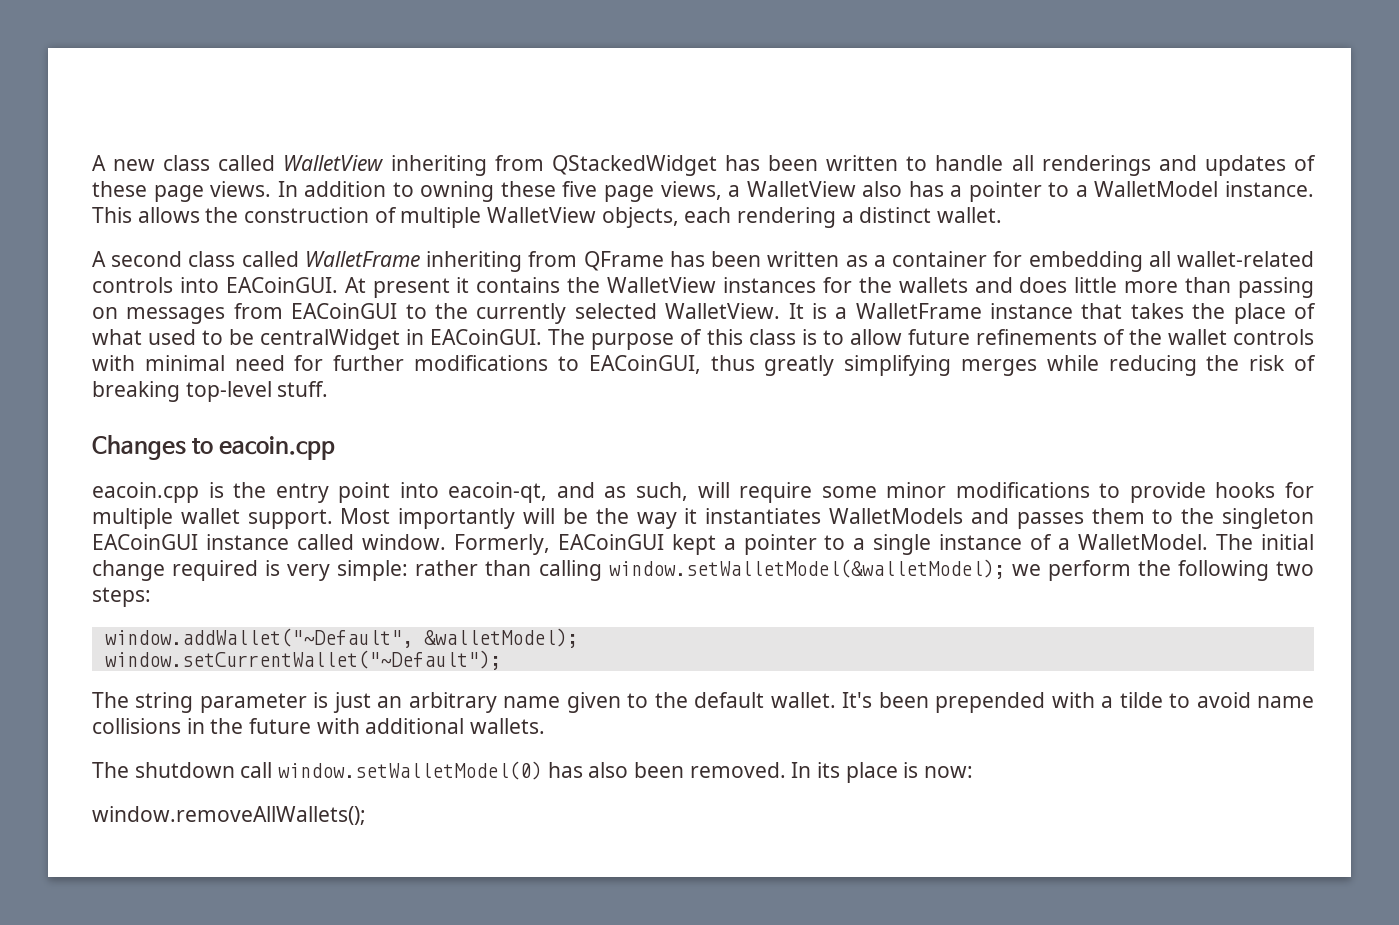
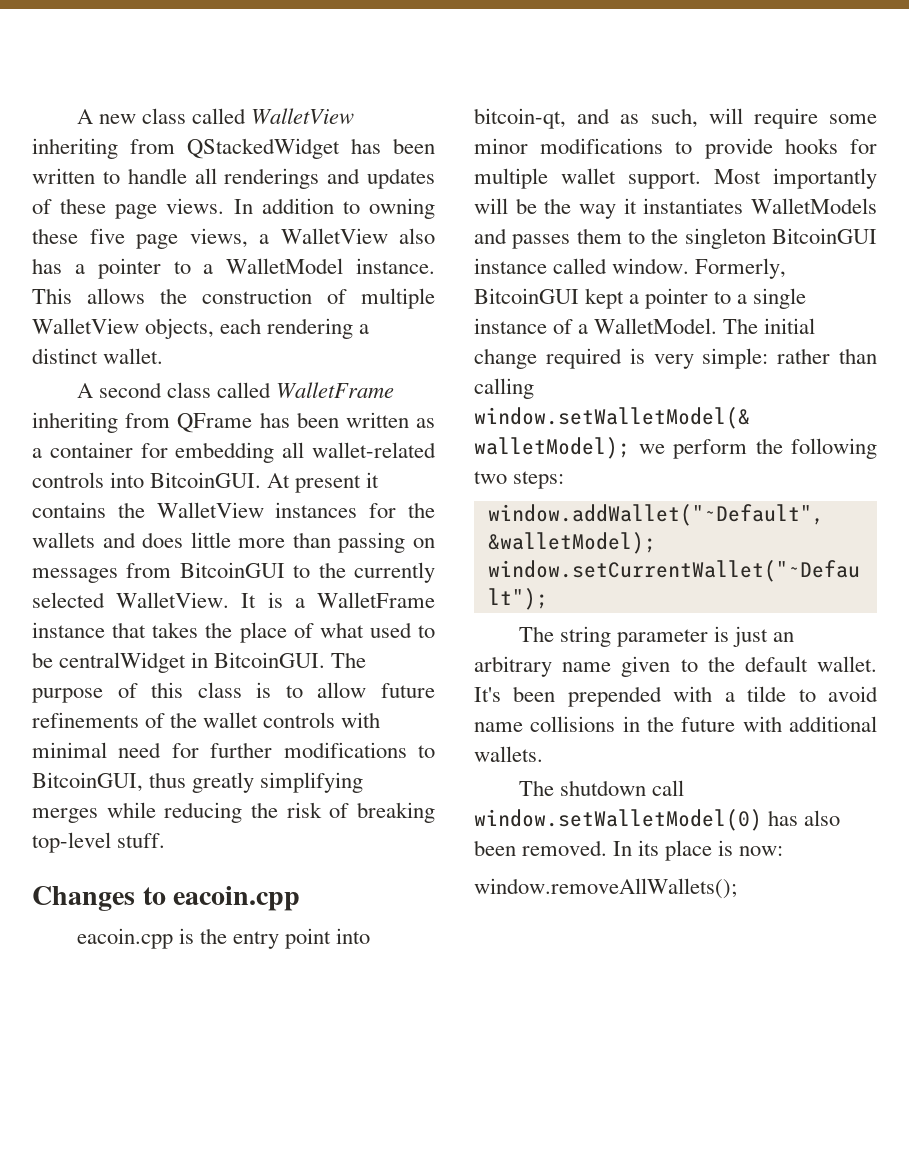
[225,277,338,293] EACoinGUI. -> [150,472,262,488] BitcoinGUI.
[291,303,398,319] EACoinGUI -> [179,562,285,578] BitcoinGUI
[430,329,543,345] EACoinGUI. -> [214,652,326,668] BitcoinGUI.
[588,355,701,374] EACoinGUI, -> [32,772,143,792] BitcoinGUI,
[448,482,548,503] eacoin-qt, -> [474,108,566,129] bitcoin-qt,
[92,534,198,550] EACoinGUI -> [772,228,877,244] BitcoinGUI
[557,534,664,550] EACoinGUI -> [474,288,579,304] BitcoinGUI

